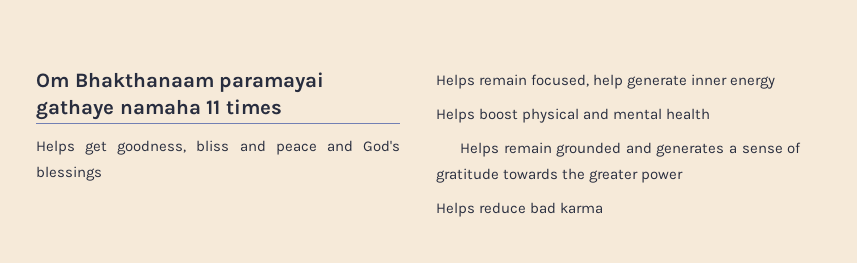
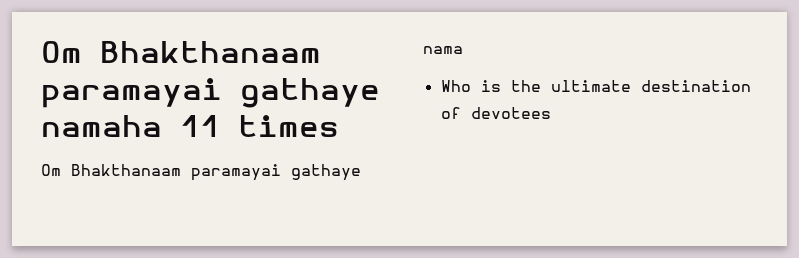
[36,140,401,155] [36,166,102,181] [436,74,776,89] [436,108,711,123] [460,142,802,157] [436,168,684,183] [436,202,604,217] Helps get goodness, bliss and peace and God's blessings // Helps remain focused, help generate inner energy // Helps boost physical and mental health // Helps remain grounded and generates a sense of gratitude towards the greater power // Helps reduce bad karma -> [41,164,361,181] [423,46,463,54] [440,80,751,92] [440,107,551,119] Om Bhakthanaam paramayai gathaye nama // Who is the ultimate destination of devotees

